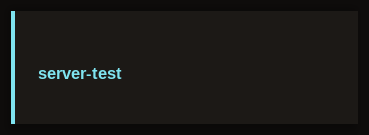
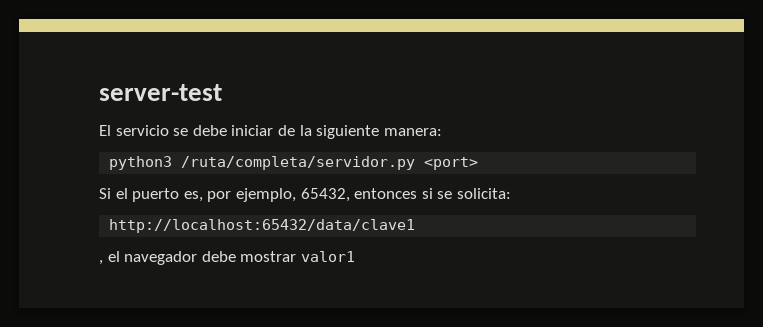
(122, 73) none -> [99,125,442,139] [109,156,479,170] [99,188,511,202] [109,219,416,233] [99,251,355,265] // El servicio se debe iniciar de la siguiente manera: // python3 /ruta/completa/servidor.py <port> // Si el puerto es, por ejemplo, 65432, entonces si se solicita: // http://localhost:65432/data/clave1 // , el navegador debe mostrar valor1

